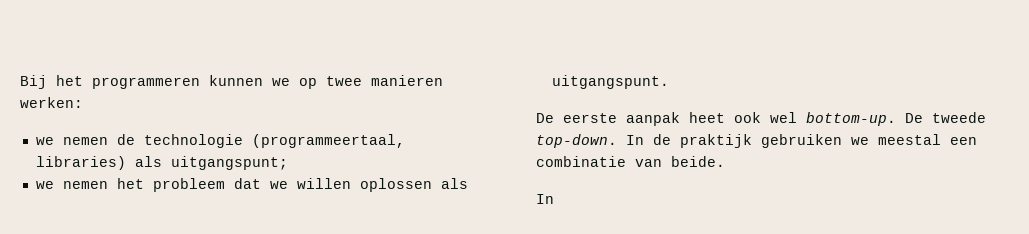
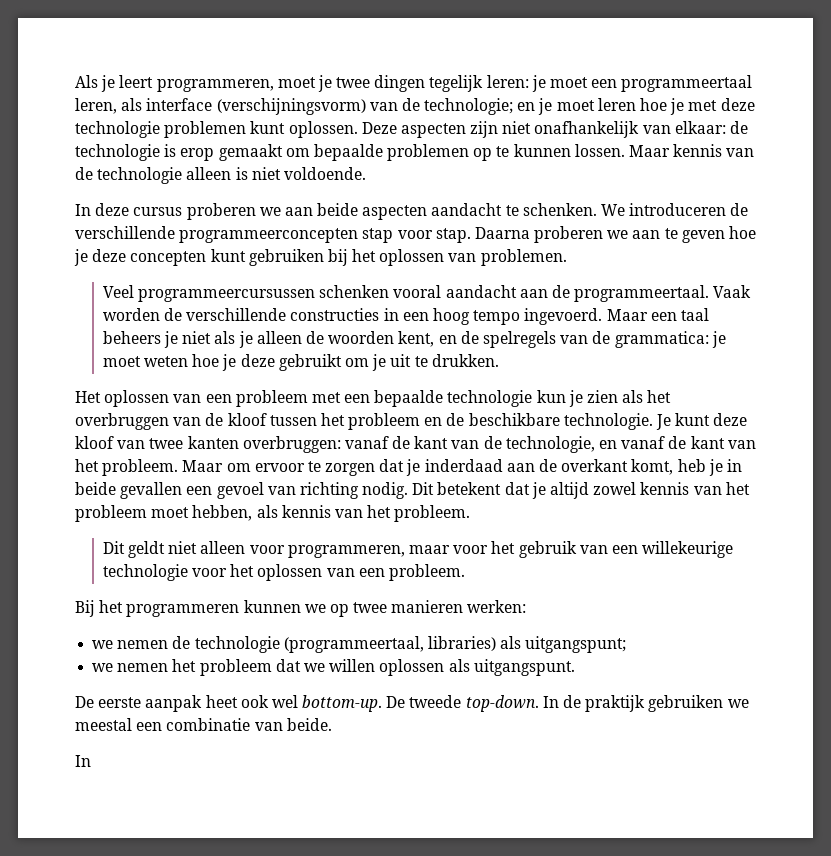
(20, 82) none -> [75,75,753,92] [75,98,755,115] [75,121,749,138] [75,144,755,161] [75,167,366,184] [75,203,749,220] [75,226,757,243] [74,249,567,266] [102,285,752,302] [102,308,709,325] [102,331,726,348] [102,354,499,371] [75,390,672,407] [75,413,748,430] [75,436,756,453] [75,459,742,476] [75,482,750,499] [75,505,471,522] [102,541,734,558] [102,564,466,581] Als je leert programmeren, moet je twee dingen tegelijk leren: je moet een programmeertaal leren, als interface (verschijningsvorm) van de technologie; en je moet leren hoe je met deze technologie problemen kunt oplossen. Deze aspecten zijn niet onafhankelijk van elkaar: de technologie is erop gemaakt om bepaalde problemen op te kunnen lossen. Maar kennis van de technologie alleen is niet voldoende. // In deze cursus proberen we aan beide aspecten aandacht te schenken. We introduceren de verschillende programmeerconcepten stap voor stap. Daarna proberen we aan te geven hoe je deze concepten kunt gebruiken bij het oplossen van problemen. // Veel programmeercursussen schenken vooral aandacht aan de programmeertaal. Vaak worden de verschillende constructies in een hoog tempo ingevoerd. Maar een taal beheers je niet als je alleen de woorden kent, en de spelregels van de grammatica: je moet weten hoe je deze gebruikt om je uit te drukken. // Het oplossen van een probleem met een bepaalde technologie kun je zien als het overbruggen van de kloof tussen het probleem en de beschikbare technologie. Je kunt deze kloof van twee kanten overbruggen: vanaf de kant van de technologie, en vanaf de kant van het probleem. Maar om ervoor te zorgen dat je inderdaad aan de overkant komt, heb je in beide gevallen een gevoel van richting nodig. Dit betekent dat je altijd zowel kennis van het probleem moet hebben, als kennis van het probleem. // Dit geldt niet alleen voor programmeren, maar voor het gebruik van een willekeurige technologie voor het oplossen van een probleem. //

